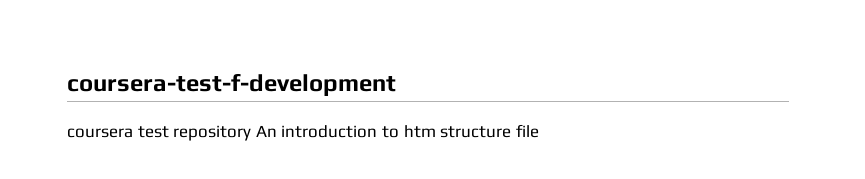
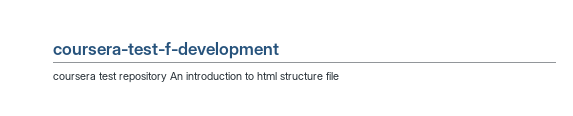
[403,125,436,138] htm -> [257,72,277,80] html

